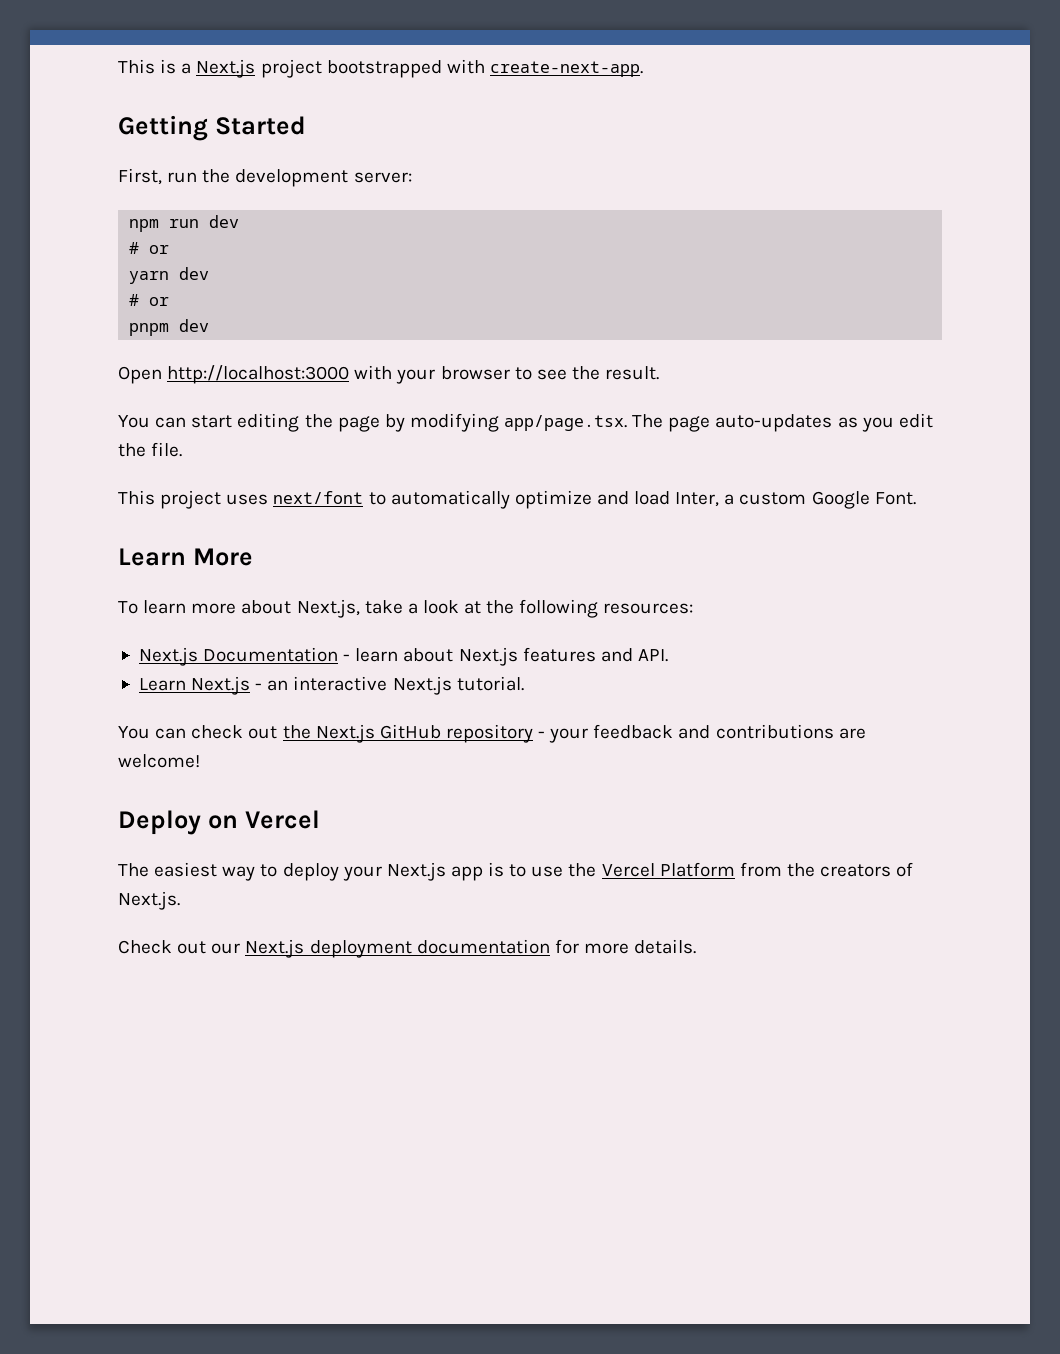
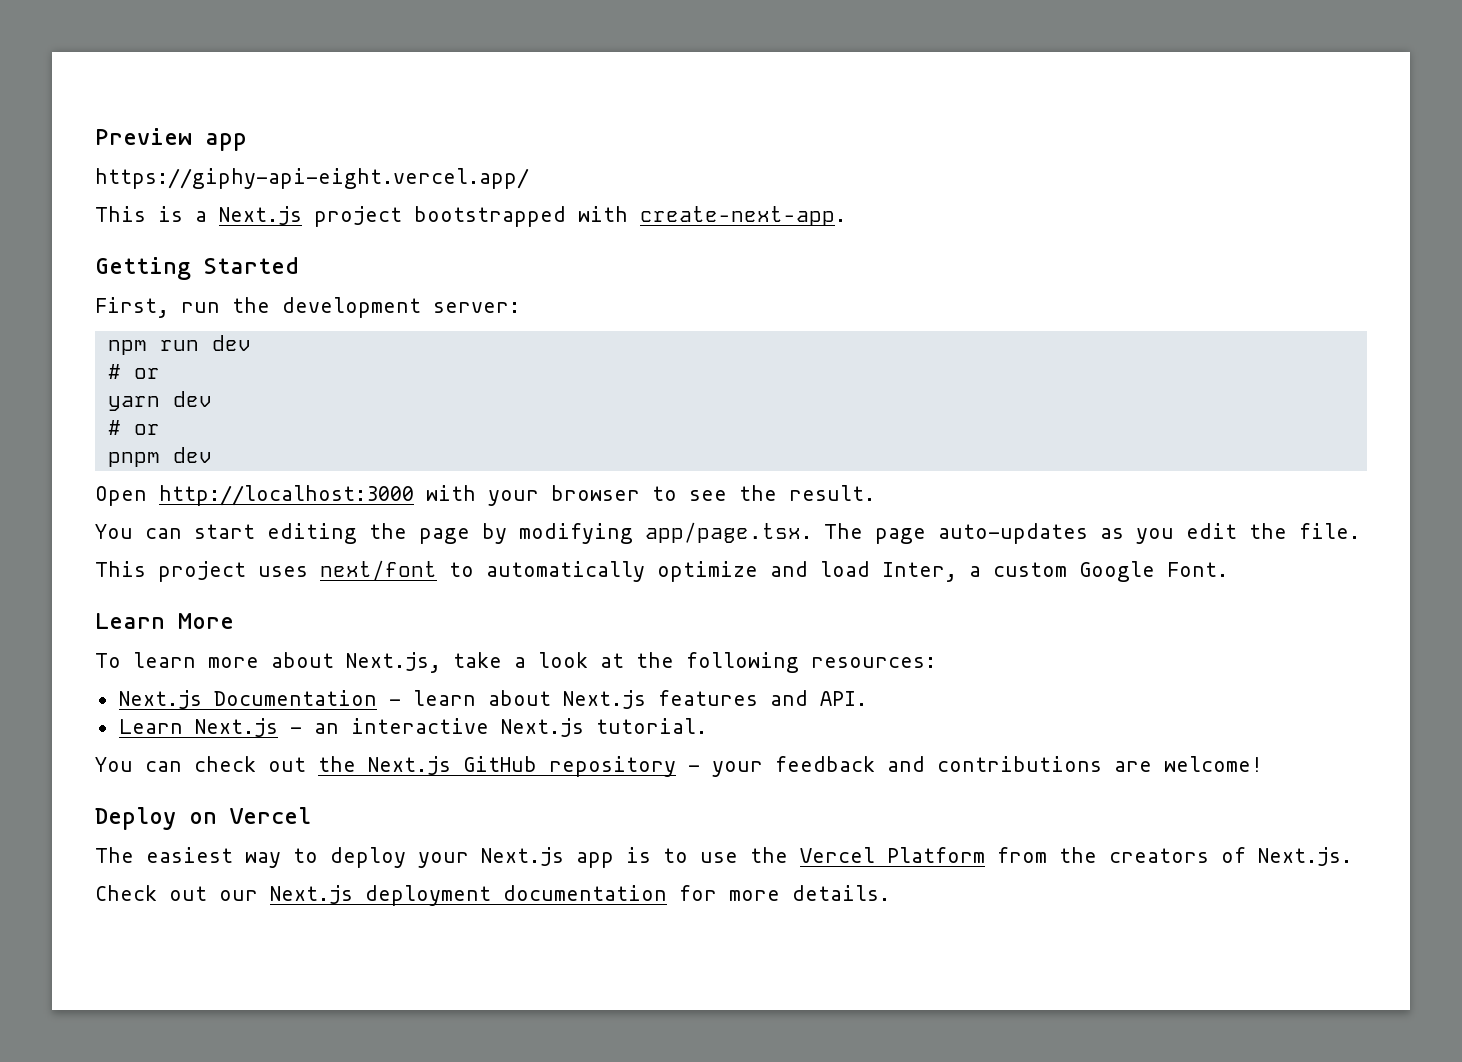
(118, 66) none -> [95,128,247,151] [95,168,529,189] Preview app // https://giphy-api-eight.vercel.app/ //

